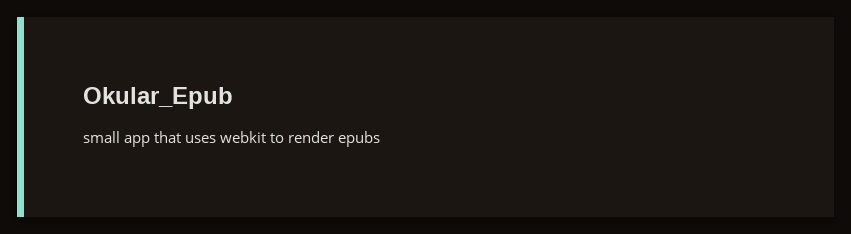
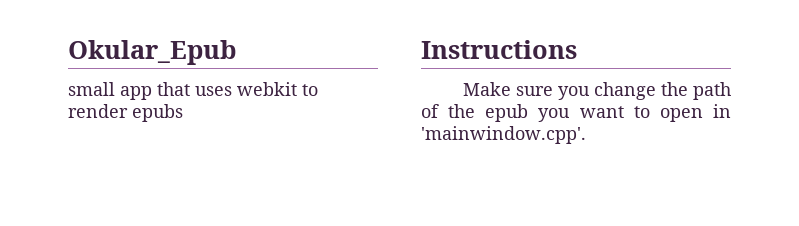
(381, 139) none -> [421,40,577,59] [462,82,731,100] [421,104,731,122] [421,126,586,144] // Instructions // Make sure you change the path of the epub you want to open in 'mainwindow.cpp'.

